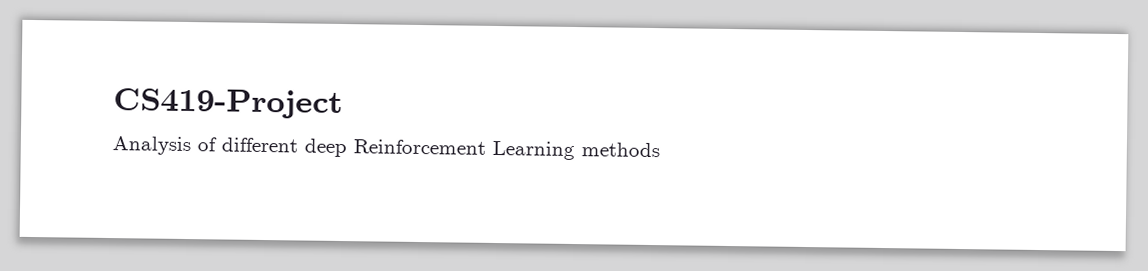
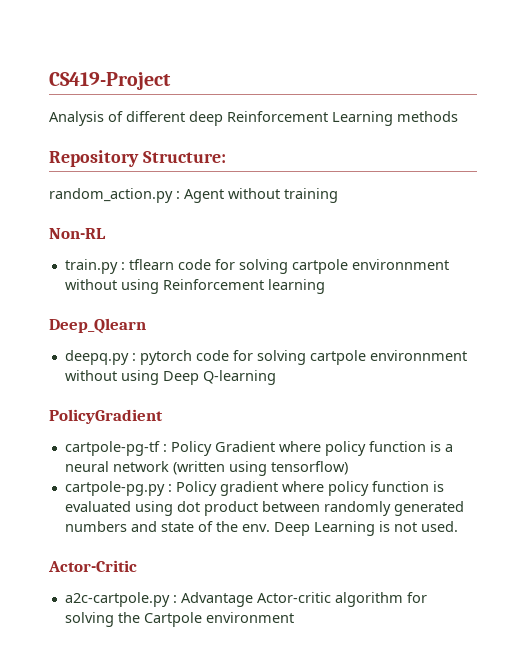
(660, 150) none -> [49,150,226,167] [49,188,338,203] [49,228,106,239] [64,259,449,274] [64,279,325,294] [49,318,146,334] [64,350,467,365] [64,370,276,385] [49,409,163,424] [64,441,453,456] [64,461,348,476] [64,481,444,496] [64,501,464,516] [64,521,458,536] [48,560,137,572] [64,592,427,607] [64,612,294,627] // Repository Structure: // random_action.py : Agent without training // Non-RL // train.py : tflearn code for solving cartpole environnment without using Reinforcement learning // Deep_Qlearn // deepq.py : pytorch code for solving cartpole environnment without using Deep Q-learning // PolicyGradient // cartpole-pg-tf : Policy Gradient where policy function is a neural network (written using tensorflow) // cartpole-pg.py : Policy gradient where policy function is evaluated using dot product between randomly generated numbers and state of the env. Deep Learning is not used. // Actor-Critic // a2c-cartpole.py : Advantage Actor-critic algorithm for solving the Cartpole environment

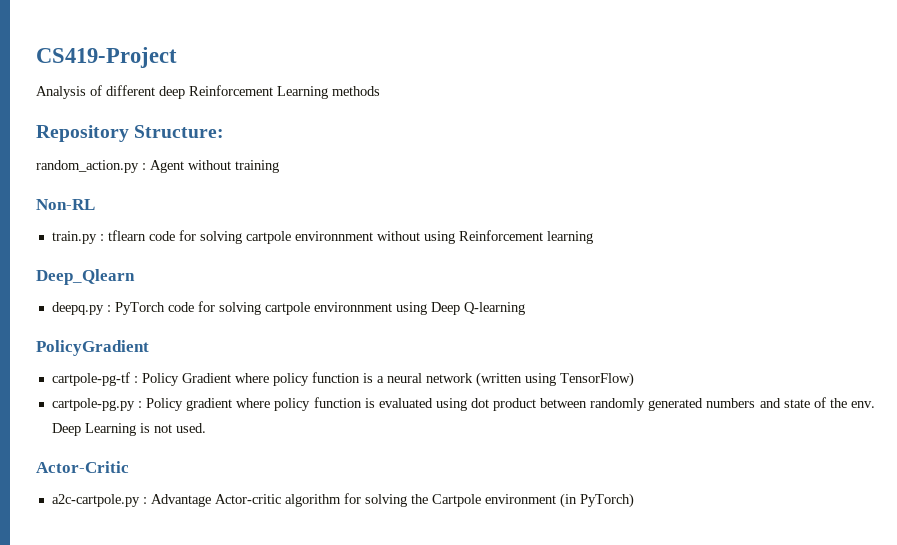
[139,350,467,365] [64,370,117,381] pytorch code for solving cartpole environnment without -> [114,301,392,315] PyTorch code for solving cartpole environnment
[270,461,348,475] tensorflow) -> [559,372,634,387] TensorFlow)
(294, 617) none -> [559,493,634,508] (in PyTorch)

